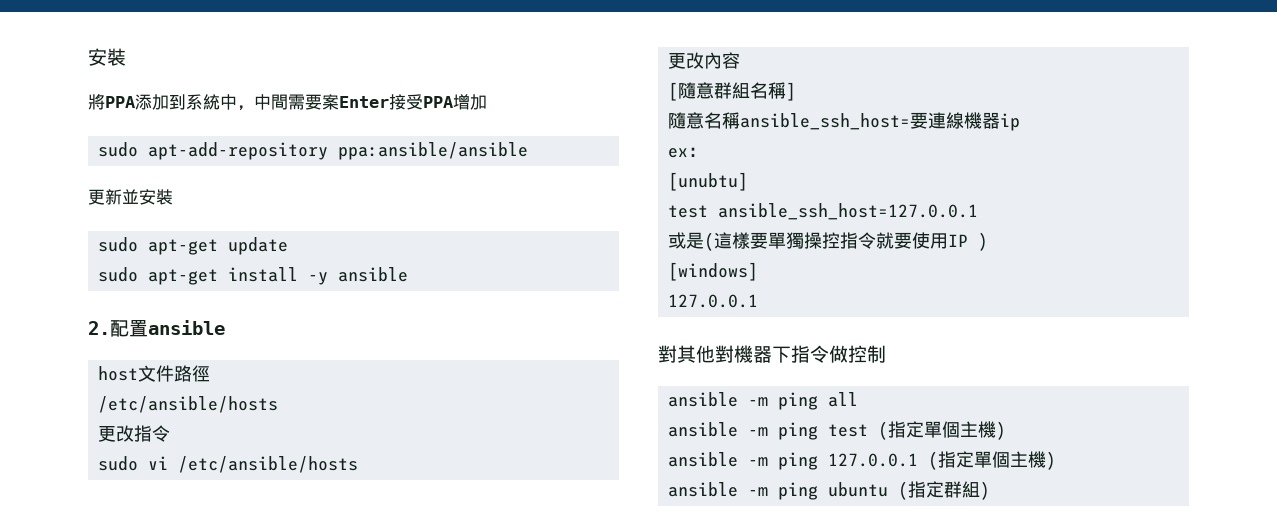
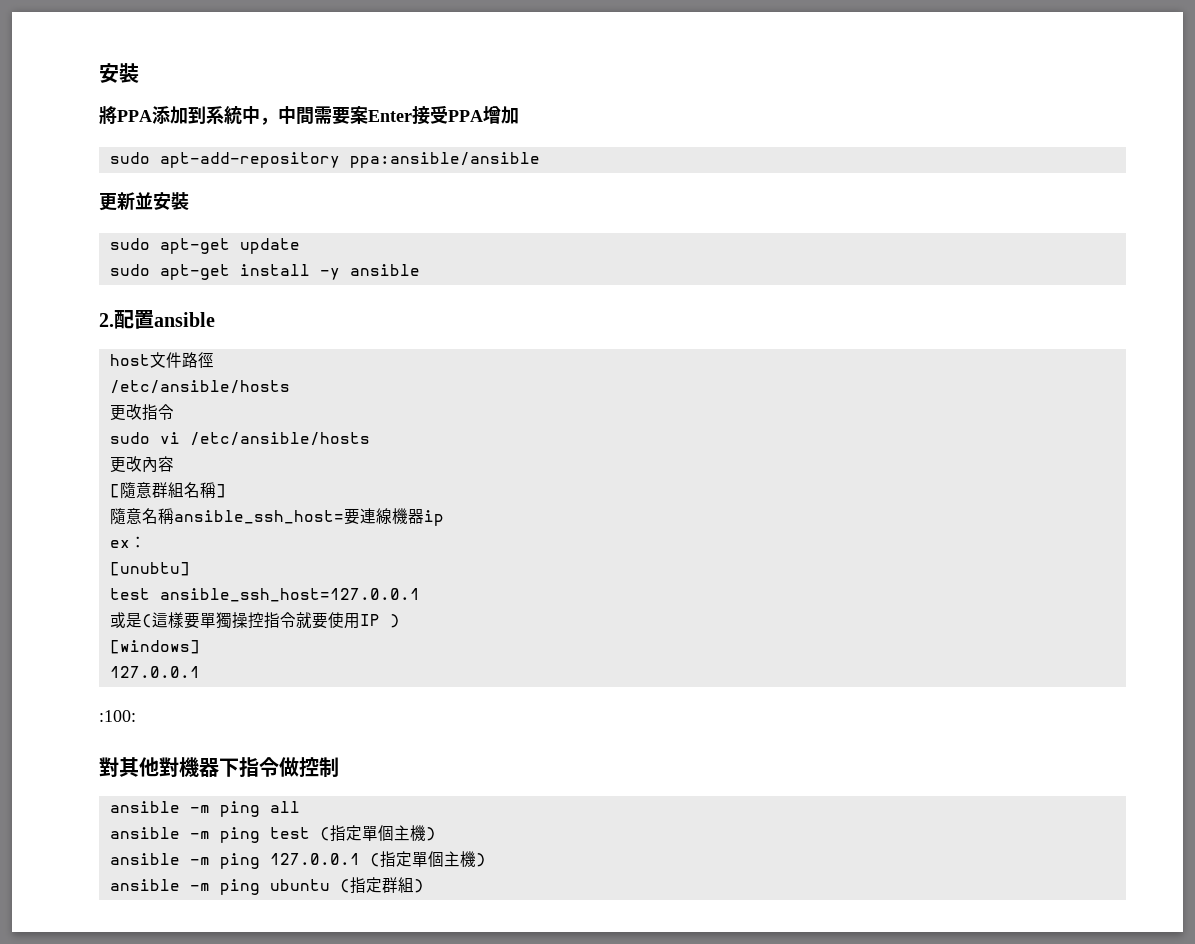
(759, 301) none -> [99,710,136,722] // :100:

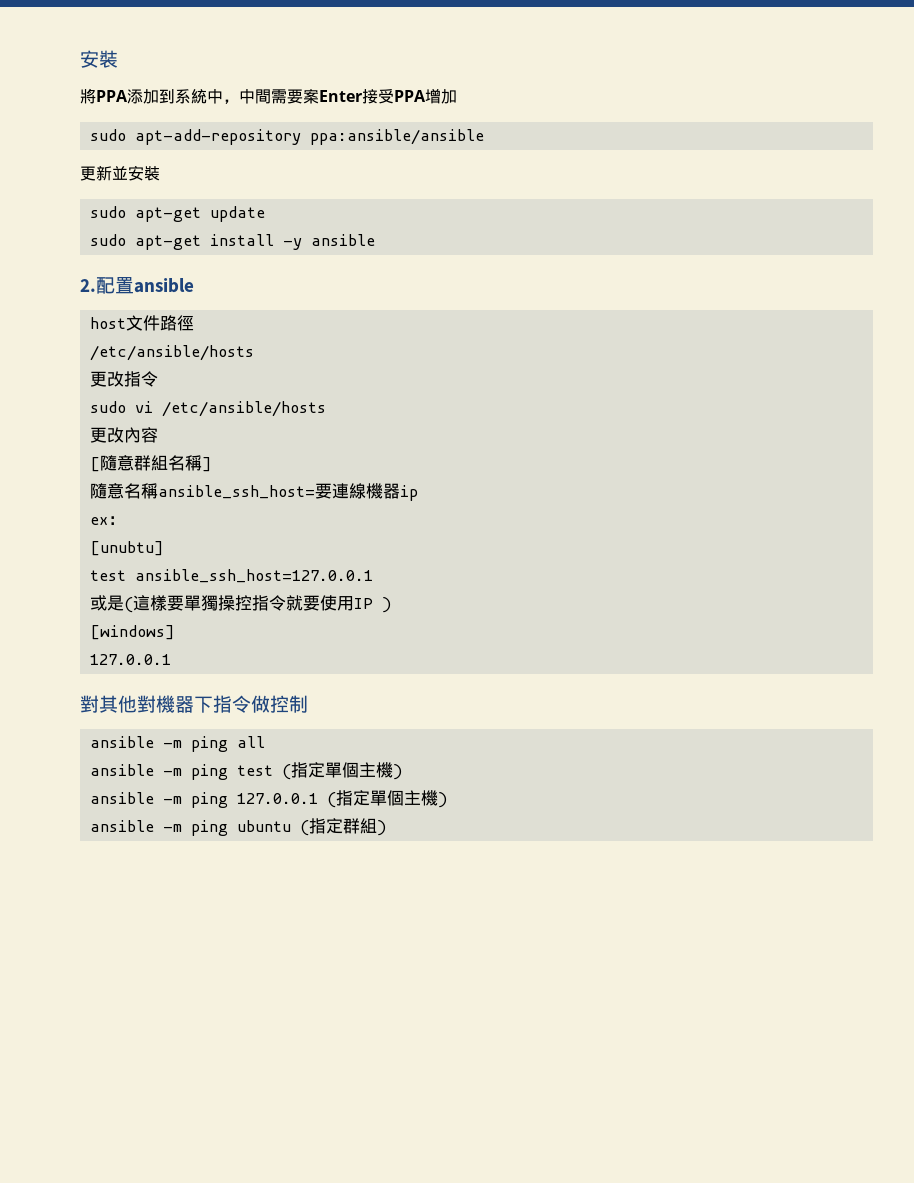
[99,710,136,722] // :100: -> (171, 659) none

